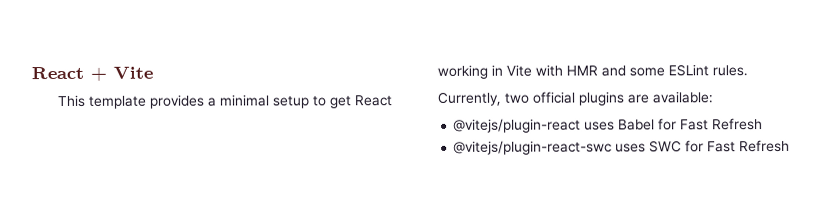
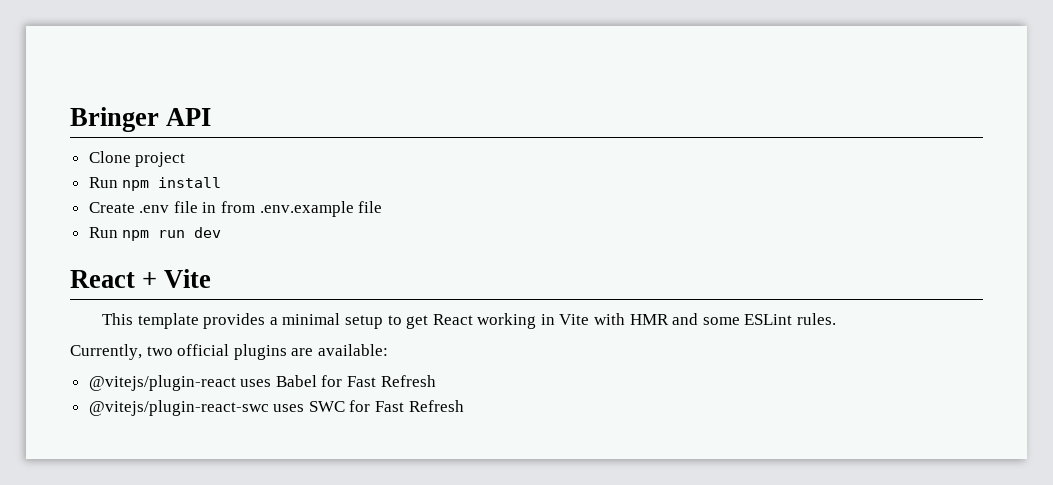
(31, 73) none -> [70,107,212,132] [88,151,186,167] [88,177,222,191] [88,201,383,217] [88,227,222,241] Bringer API // Clone project // Run npm install // Create .env file in from .env.example file // Run npm run dev //

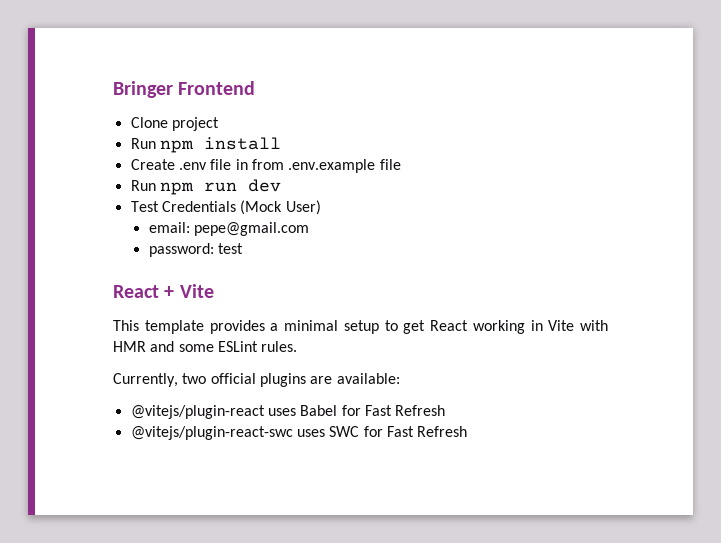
[166,108,212,126] API -> [178,81,256,95] Frontend
(222, 232) none -> [130,200,321,215] [148,222,310,236] [148,243,244,257] // Test Credentials (Mock User) // email: pepe@gmail.com // password: test

